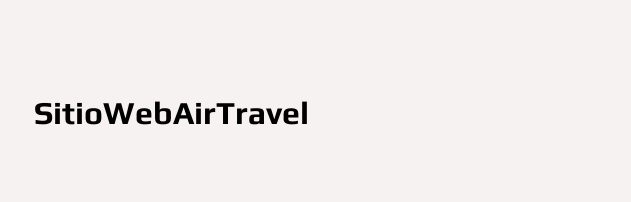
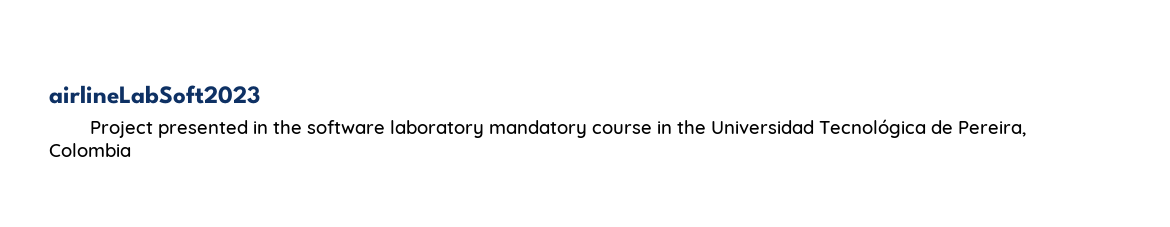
[34,101,309,125] SitioWebAirTravel -> [49,85,260,104] [90,119,1027,138] [49,143,131,157] airlineLabSoft2023 // Project presented in the software laboratory mandatory course in the Universidad Tecnológica de Pereira, Colombia

